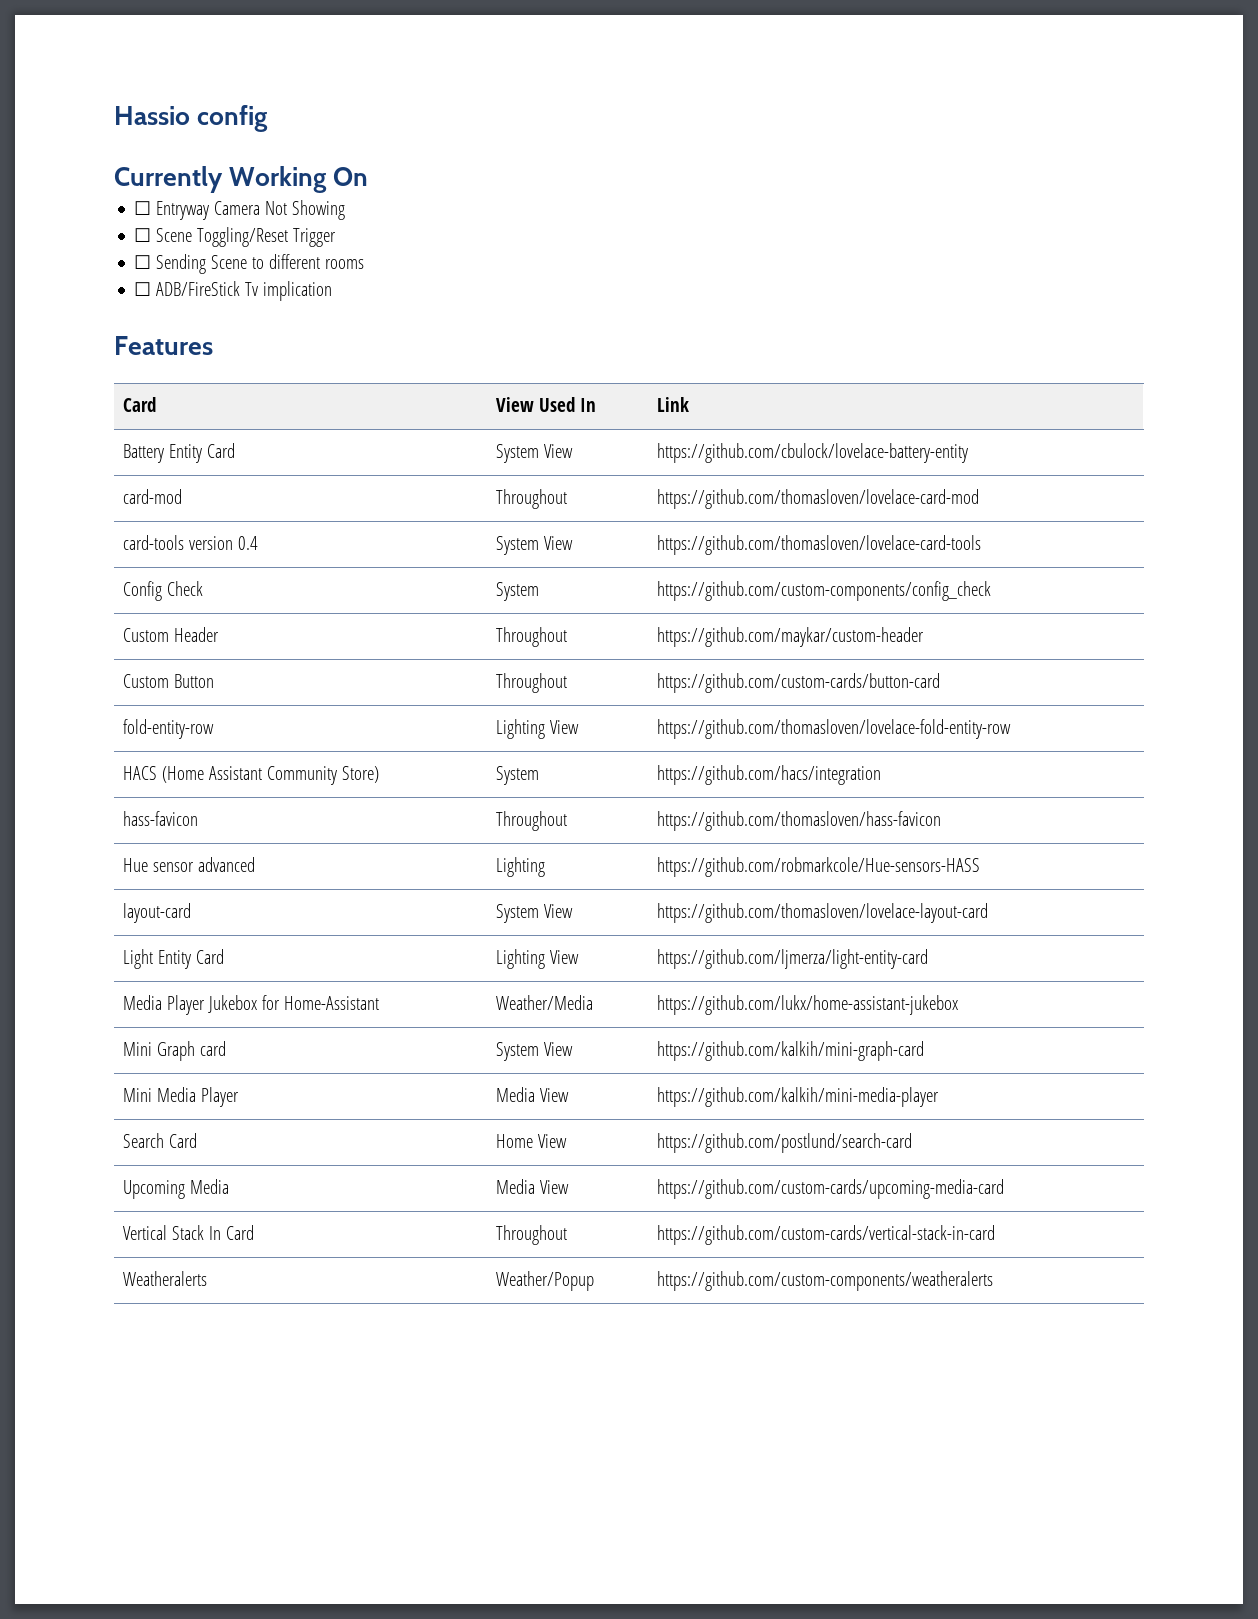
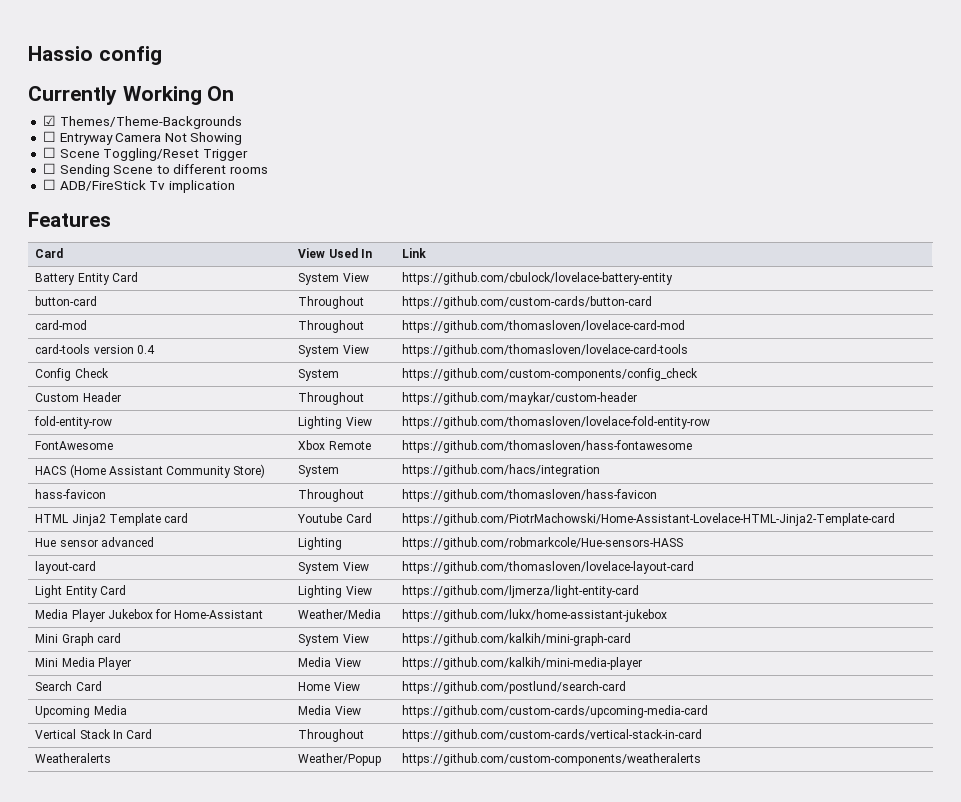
(369, 176) none -> [42,115,242,129] // ☑ Themes/Theme-Backgrounds
(968, 453) none -> [35,296,98,306] [298,296,365,309] [402,296,653,309] // button-card | Throughout | https://github.com/custom-cards/button-card
[122,674,214,688] [495,673,567,693] [656,673,940,693] // Custom Button | Throughout | https://github.com/custom-cards/button-card -> (638, 398) none
(1011, 729) none -> [35,441,114,450] [298,440,371,450] [402,440,693,453] // FontAwesome | Xbox Remote | https://github.com/thomasloven/hass-fontawesome
(941, 821) none -> [35,513,189,526] [297,513,372,523] [402,513,896,526] // HTML Jinja2 Template card | Youtube Card | https://github.com/PiotrMachowski/Home-Assistant-Lovelace-HTML-Jinja2-Template-card

